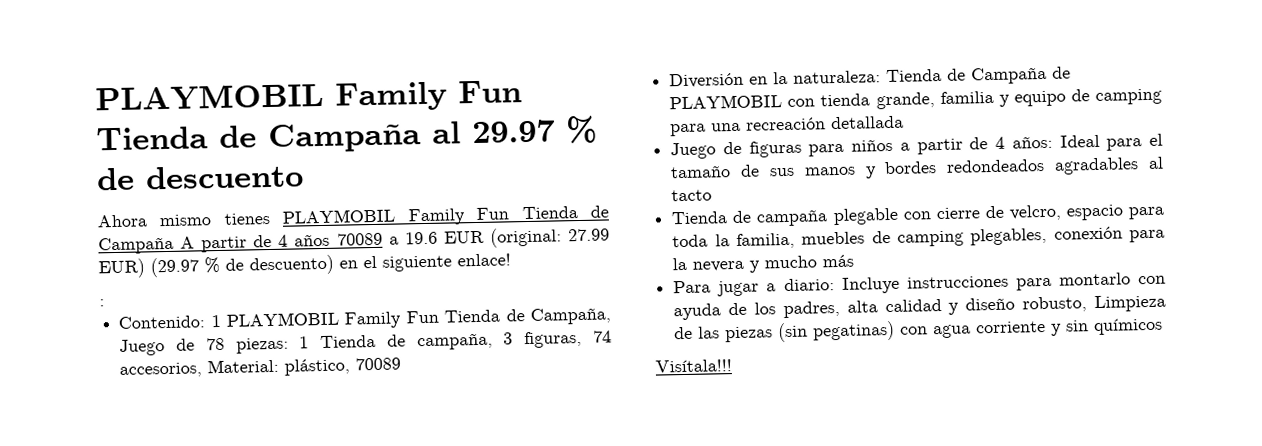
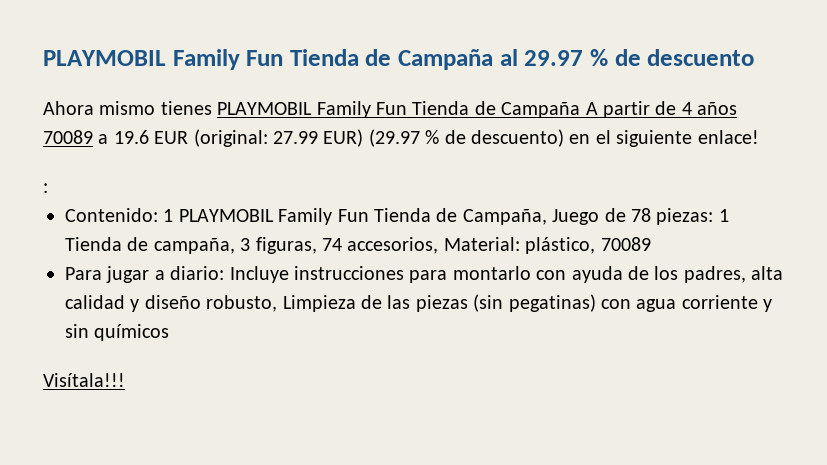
[669,66,1072,89] [669,88,1162,110] [670,115,905,137] [670,133,1163,160] [670,156,1164,179] [671,189,713,202] [671,204,1165,227] [672,226,1165,249] [672,254,855,273] // Diversión en la naturaleza: Tienda de Campaña de PLAYMOBIL con tienda grande, familia y equipo de camping para una recreación detallada // Juego de figuras para niños a partir de 4 años: Ideal para el tamaño de sus manos y bordes redondeados agradables al tacto // Tienda de campaña plegable con cierre de velcro, espacio para toda la familia, muebles de camping plegables, conexión para la nevera y mucho más -> (651, 244) none

